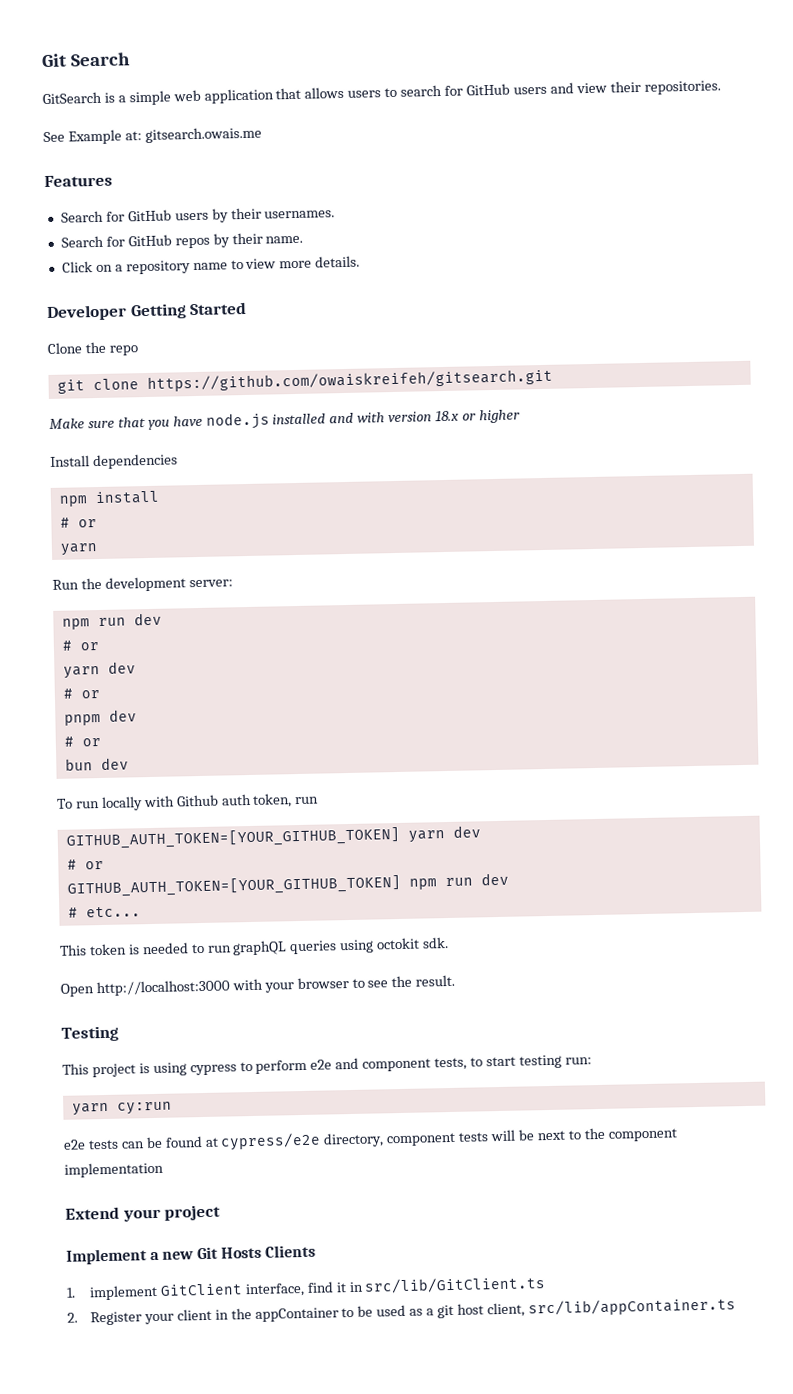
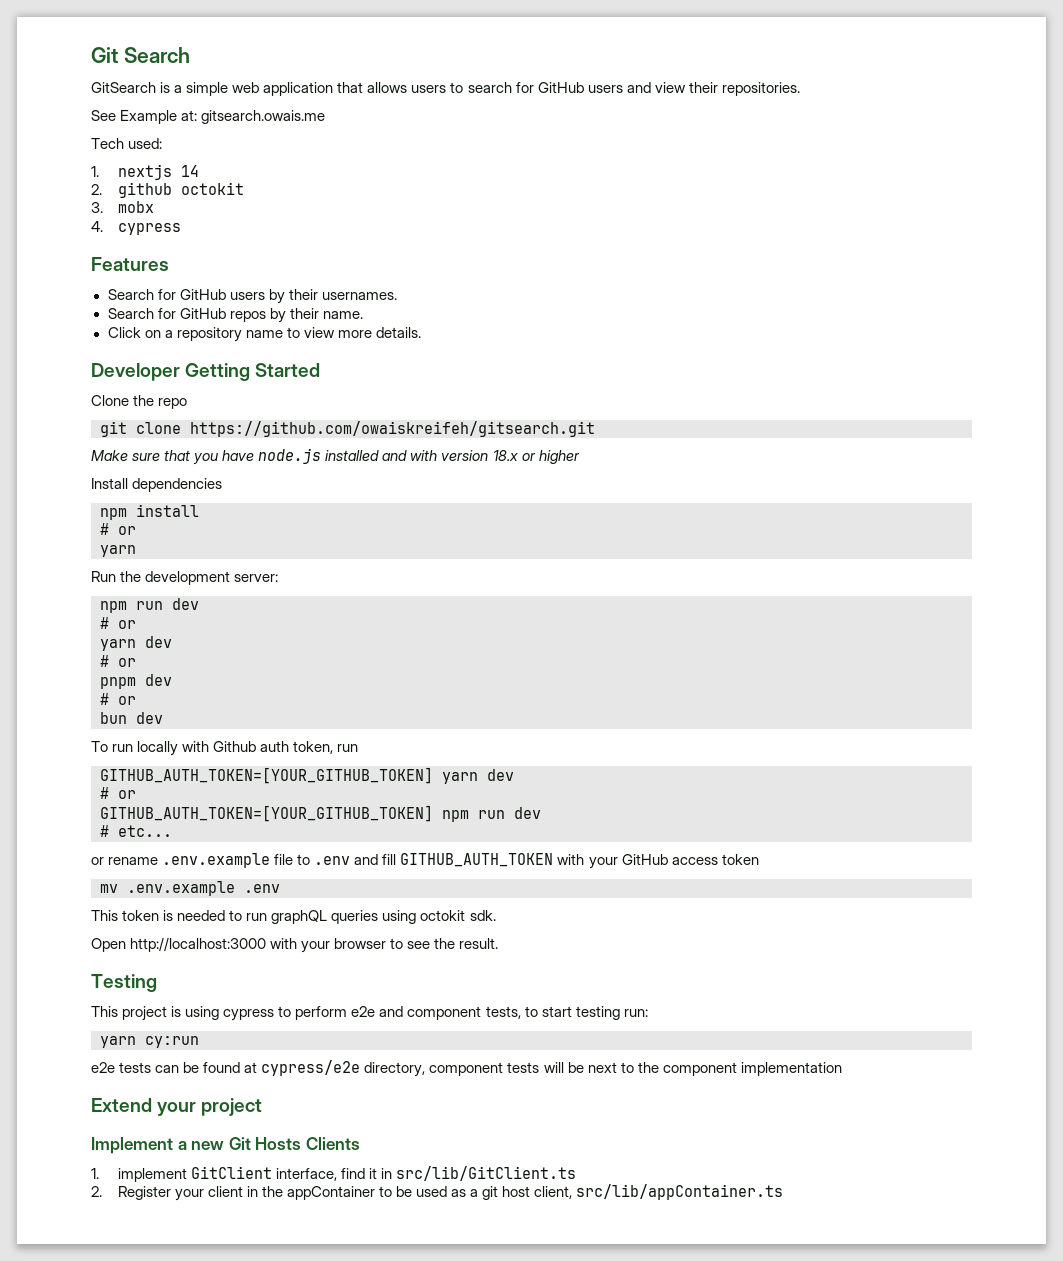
(262, 134) none -> [91,138,163,149] [91,164,199,180] [91,182,244,198] [91,201,154,213] [91,221,181,235] // Tech used: // 1. nextjs 14 // 2. github octokit // 3. mobx // 4. cypress
(141, 912) none -> [91,853,759,869] [100,881,280,896] // or rename .env.example file to .env and fill GITHUB_AUTH_TOKEN with your GitHub access token // mv .env.example .env

